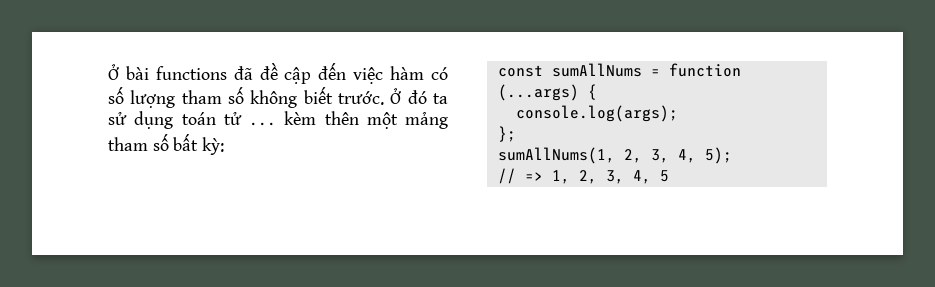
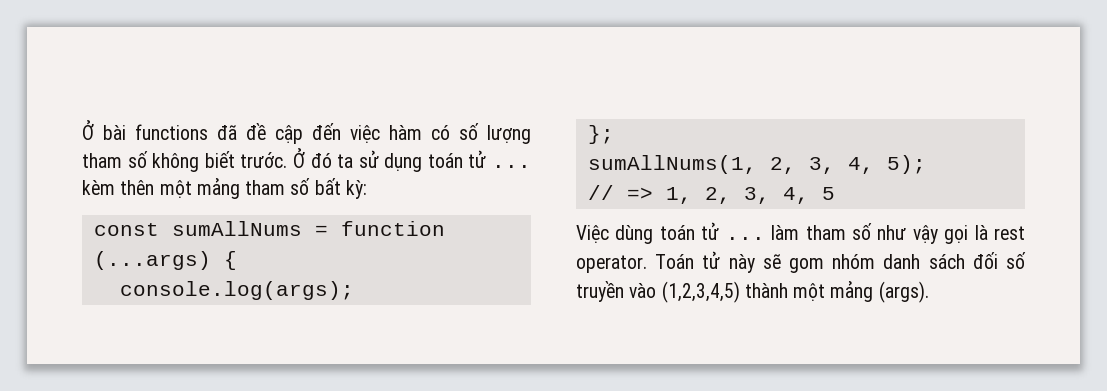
(669, 176) none -> [576,222,1025,244] [576,251,1026,273] [576,281,929,303] // Việc dùng toán tử ... làm tham số như vậy gọi là rest operator. Toán tử này sẽ gom nhóm danh sách đối số truyền vào (1,2,3,4,5) thành một mảng (args).

